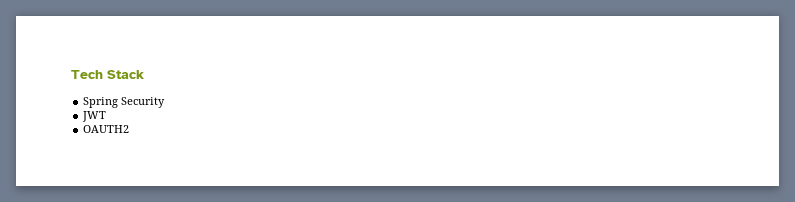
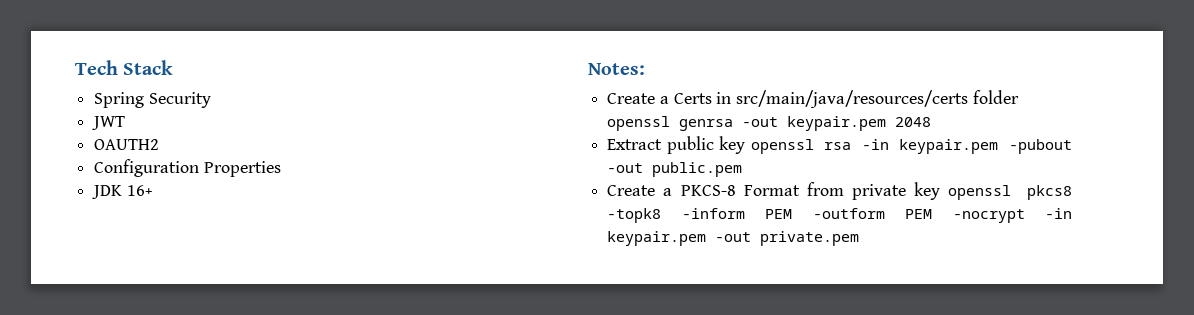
(130, 129) none -> [94,159,281,177] [92,185,152,199] [588,63,645,75] [607,90,1019,108] [607,116,932,131] [607,136,1072,154] [607,162,743,177] [607,182,1072,200] [607,208,1072,223] [607,231,860,246] // Configuration Properties // JDK 16+ // Notes: // Create a Certs in src/main/java/resources/certs folder openssl genrsa -out keypair.pem 2048 // Extract public key openssl rsa -in keypair.pem -pubout -out public.pem // Create a PKCS-8 Format from private key openssl pkcs8 -topk8 -inform PEM -outform PEM -nocrypt -in keypair.pem -out private.pem

